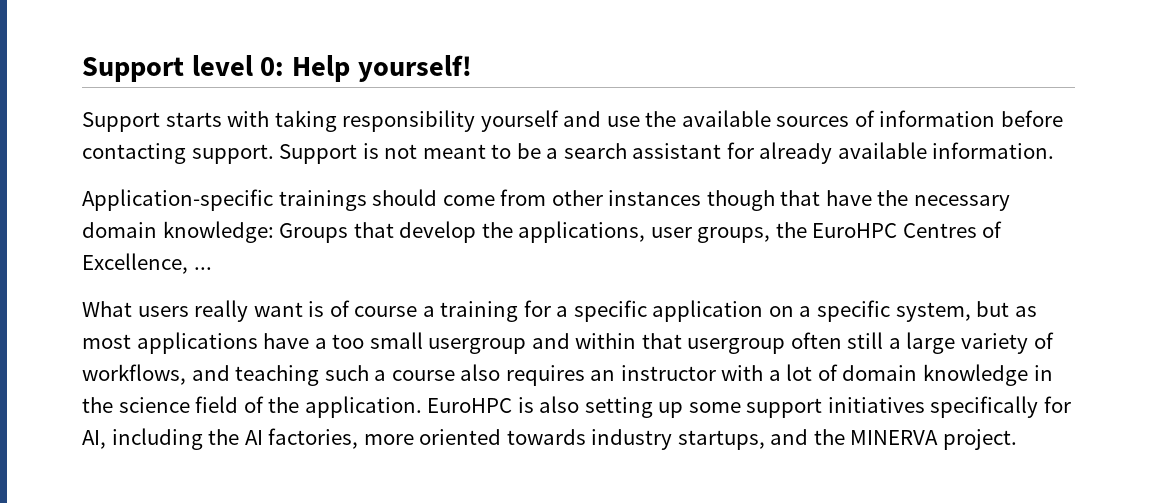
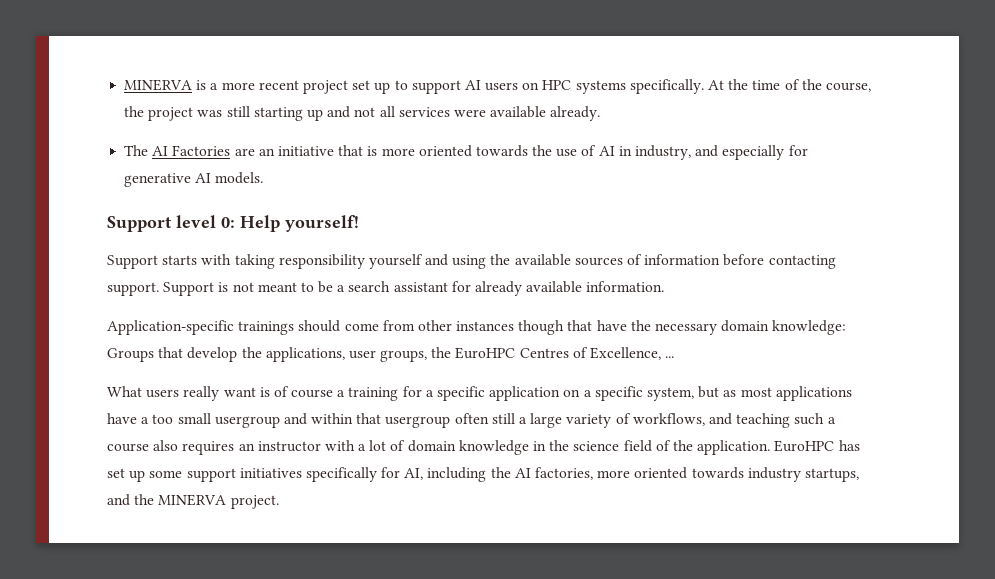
(82, 69) none -> [124,79,871,94] [124,106,601,121] [124,145,808,160] [124,172,264,187] MINERVA is a more recent project set up to support AI users on HPC systems specifically. At the time of the course, the project was still starting up and not all services were available already. // The AI Factories are an initiative that is more oriented towards the use of AI in industry, and especially for generative AI models. //
[606,116,640,127] use -> [452,255,487,269] using
[517,396,653,418] is also setting -> [838,440,860,451] [107,468,125,478] has set

